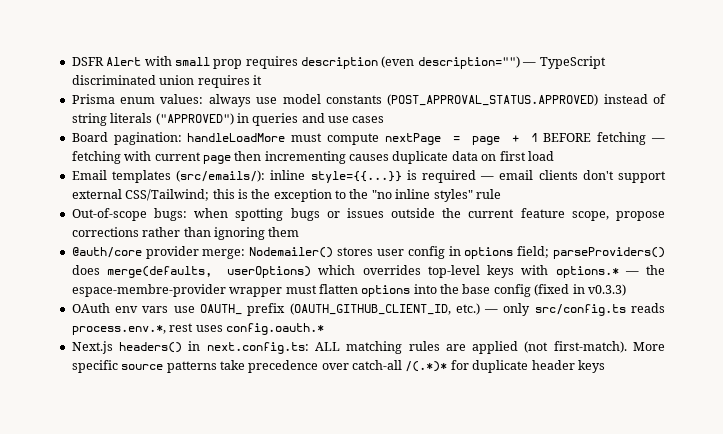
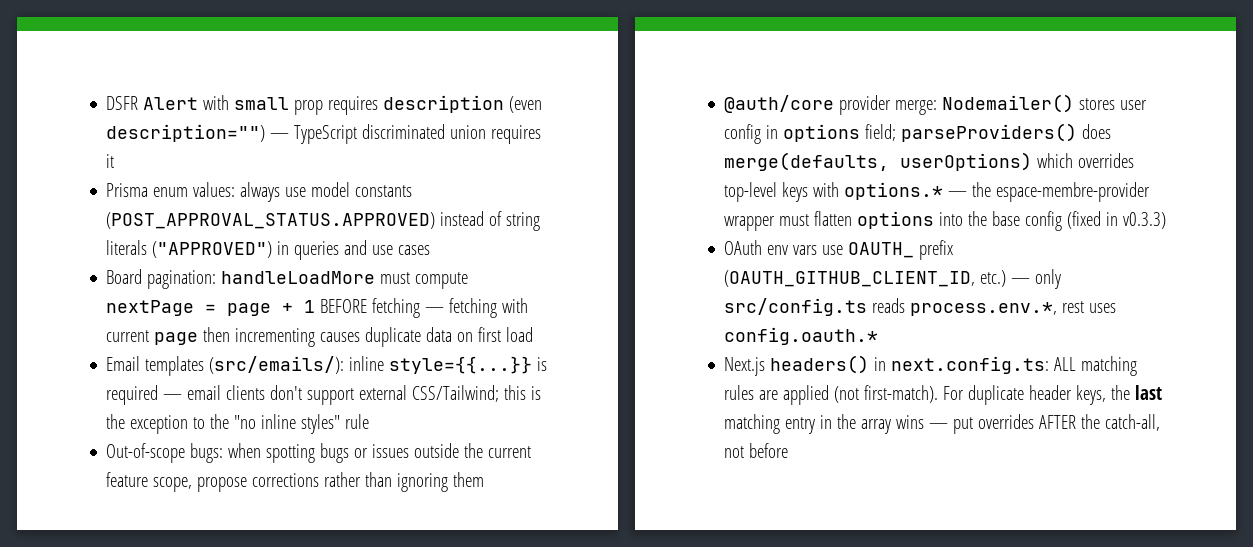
[633,342,665,351] [71,360,605,373] More specific source patterns take precedence over catch-all /(.*)* for duplicate header keys -> [943,385,1163,405] [724,414,1161,434] [724,443,789,458] For duplicate header keys, the last matching entry in the array wins — put overrides AFTER the catch-all, not before

